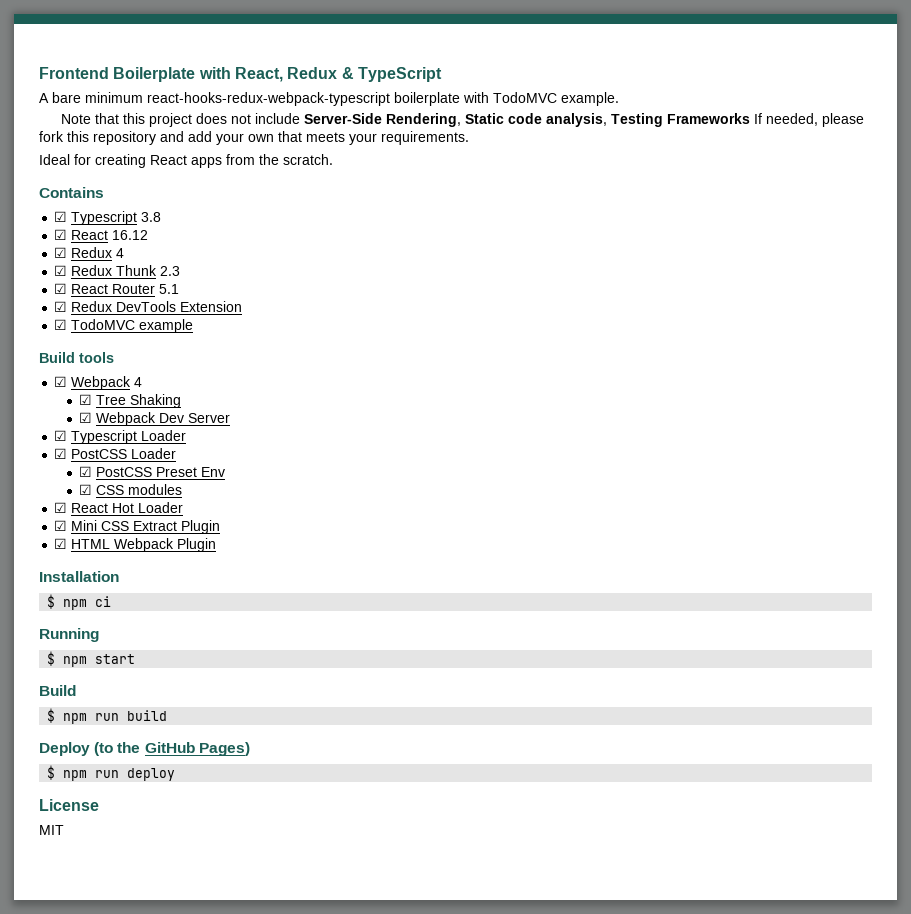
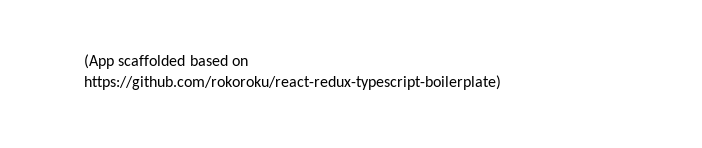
[39,67,442,82] [39,92,619,106] [60,113,864,127] [39,131,469,145] [39,154,333,168] [39,187,104,198] [54,211,162,225] [54,229,149,240] [54,247,125,258] [54,265,181,276] [54,283,180,294] [54,301,243,312] [54,319,194,333] [39,352,114,363] [54,376,143,390] [79,394,182,408] [79,412,231,426] [54,430,187,444] [54,448,177,459] [79,466,226,477] [79,484,183,495] [54,502,184,513] [54,520,221,534] [54,538,217,552] [39,571,119,582] [47,594,112,610] [39,628,99,642] [47,651,136,667] [39,685,76,696] [47,708,168,724] [39,742,250,756] [47,765,176,781] [39,799,99,811] [39,825,64,835] Frontend Boilerplate with React, Redux & TypeScript // A bare minimum react-hooks-redux-webpack-typescript boilerplate with TodoMVC example. // Note that this project does not include Server-Side Rendering, Static code analysis, Testing Frameworks If needed, please fork this repository and add your own that meets your requirements. // Ideal for creating React apps from the scratch. // Contains // ☑ Typescript 3.8 // ☑ React 16.12 // ☑ Redux 4 // ☑ Redux Thunk 2.3 // ☑ React Router 5.1 // ☑ Redux DevTools Extension // ☑ TodoMVC example // Build tools // ☑ Webpack 4 // ☑ Tree Shaking // ☑ Webpack Dev Server // ☑ Typescript Loader // ☑ PostCSS Loader // ☑ PostCSS Preset Env // ☑ CSS modules // ☑ React Hot Loader // ☑ Mini CSS Extract Plugin // ☑ HTML Webpack Plugin // Installation // $ npm ci // Running // $ npm start // Build // $ npm run build // Deploy (to the GitHub Pages) // $ npm run deploy // License // MIT -> [84,54,248,69] [84,75,501,90] (App scaffolded based on https://github.com/rokoroku/react-redux-typescript-boilerplate)

